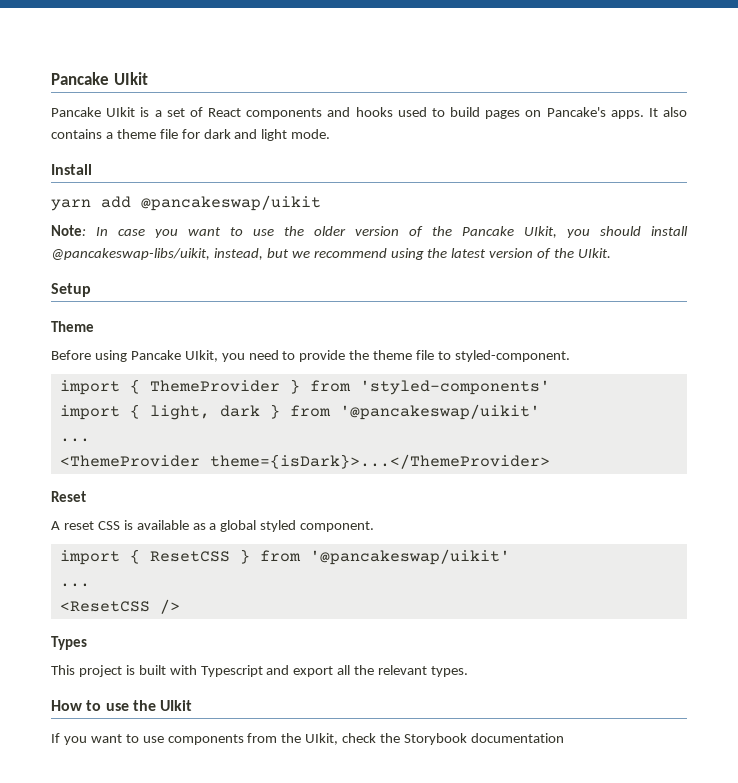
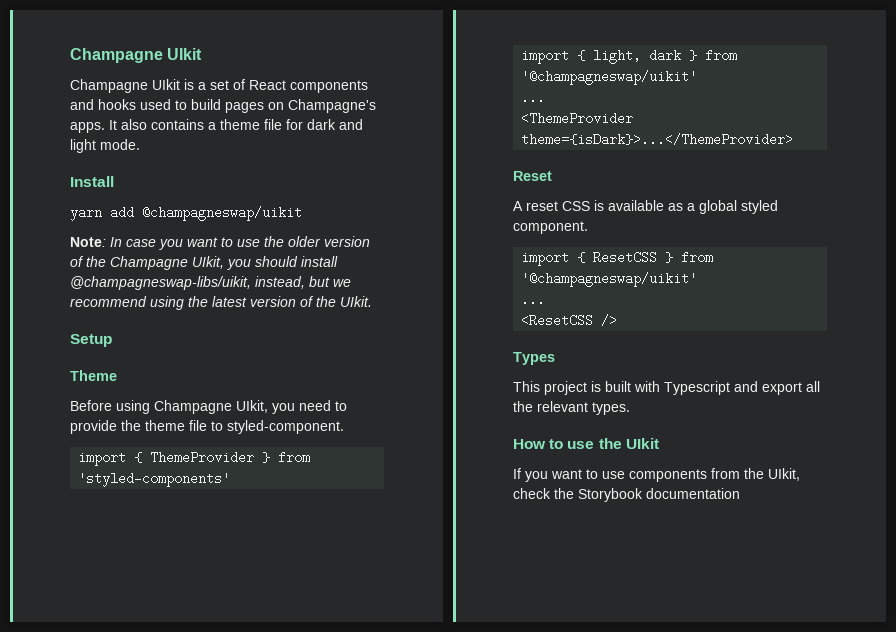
[51,72,148,85] [51,107,101,117] Pancake UIkit // Pancake -> [70,48,203,63] [70,79,148,93] Champagne UIkit // Champagne
[546,107,606,117] Pancake's -> [288,99,376,113] Champagne's
[141,195,321,211] @pancakeswap/uikit -> [142,206,302,221] @champagneswap/uikit
[462,226,514,236] Pancake -> [110,256,188,270] Champagne
[51,248,210,260] @pancakeswap-libs/uikit, -> [70,276,251,290] @champagneswap-libs/uikit,
[130,350,181,360] Pancake -> [154,400,232,414] Champagne
[339,404,540,420] '@pancakeswap/uikit' -> [521,70,698,85] '@champagneswap/uikit'
[309,549,510,565] '@pancakeswap/uikit' -> [521,272,698,287] '@champagneswap/uikit'

